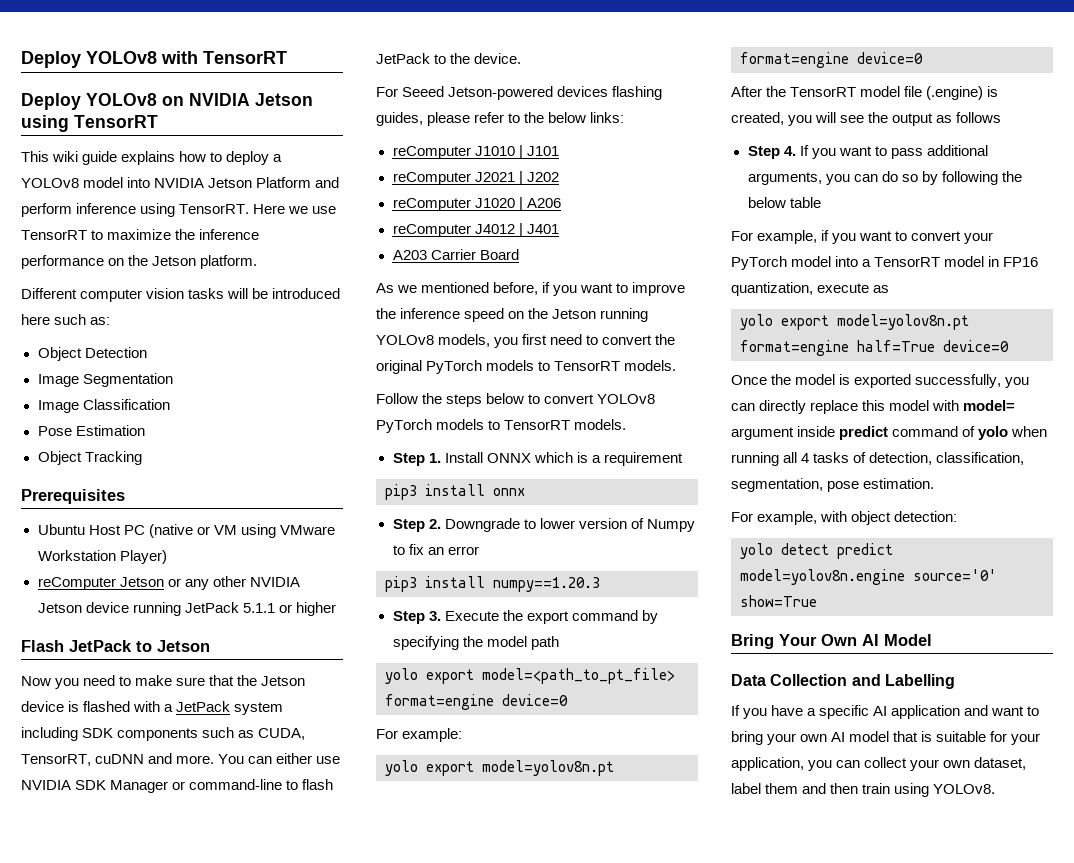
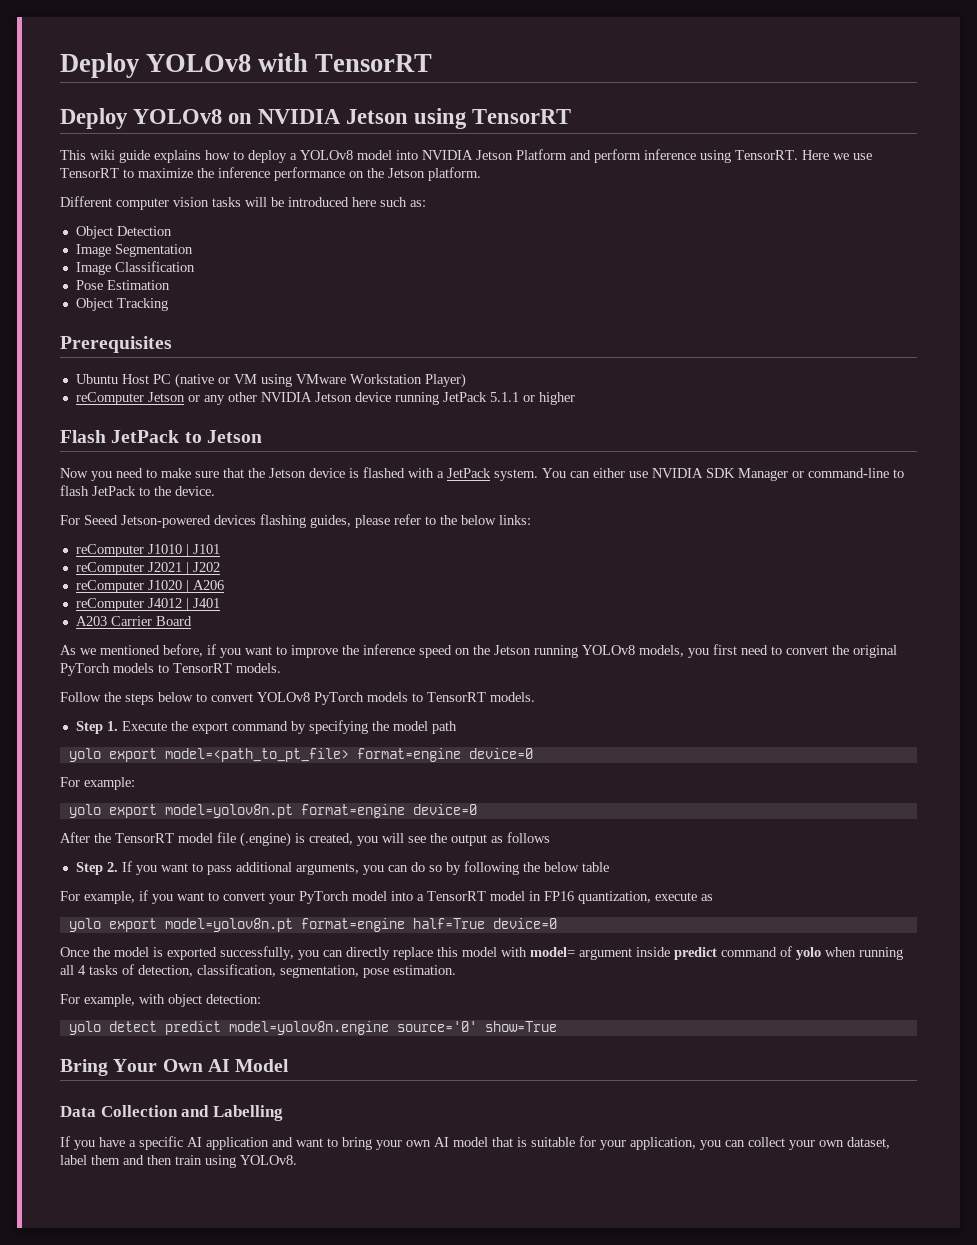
[234,702,284,715] [21,727,306,741] [21,753,215,766] system including SDK components such as CUDA, TensorRT, cuDNN and more. -> [494,469,538,481] system.
[444,452,683,466] [385,484,525,500] [392,518,695,532] [392,544,479,555] [385,576,600,592] [392,611,441,624] Install ONNX which is a requirement // pip3 install onnx // Step 2. Downgrade to lower version of Numpy to fix an error // pip3 install numpy==1.20.3 // Step 3. -> (118, 726) none
[783,146,796,156] 4. -> [106,862,118,872] 2.

